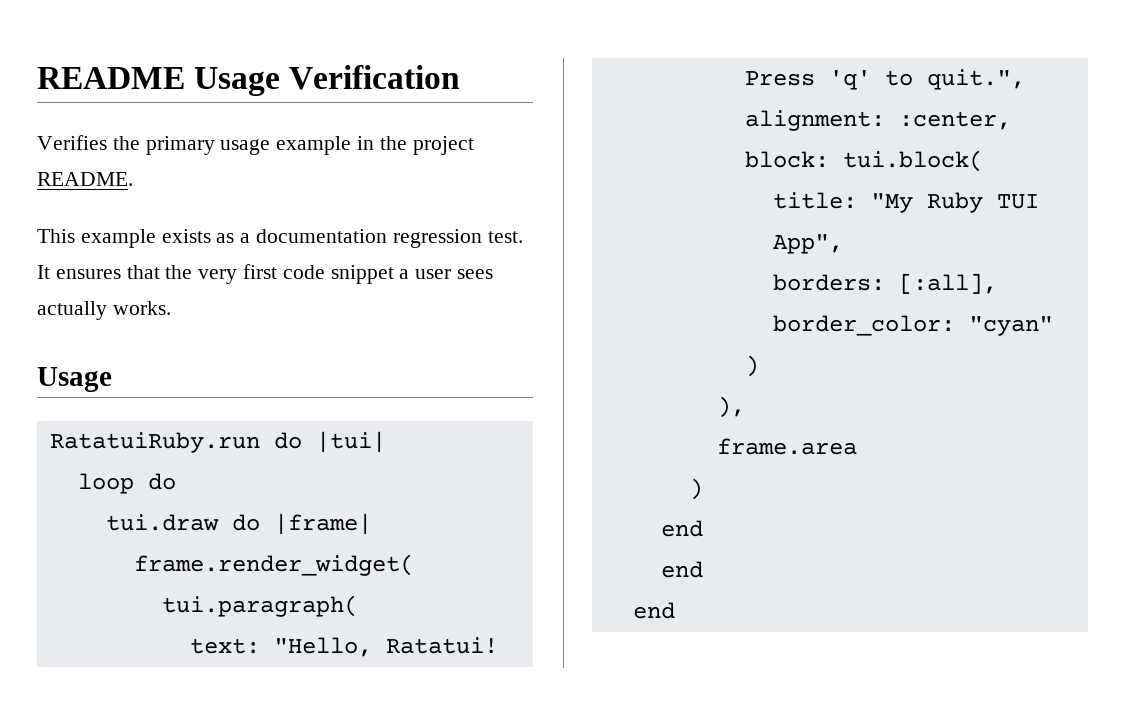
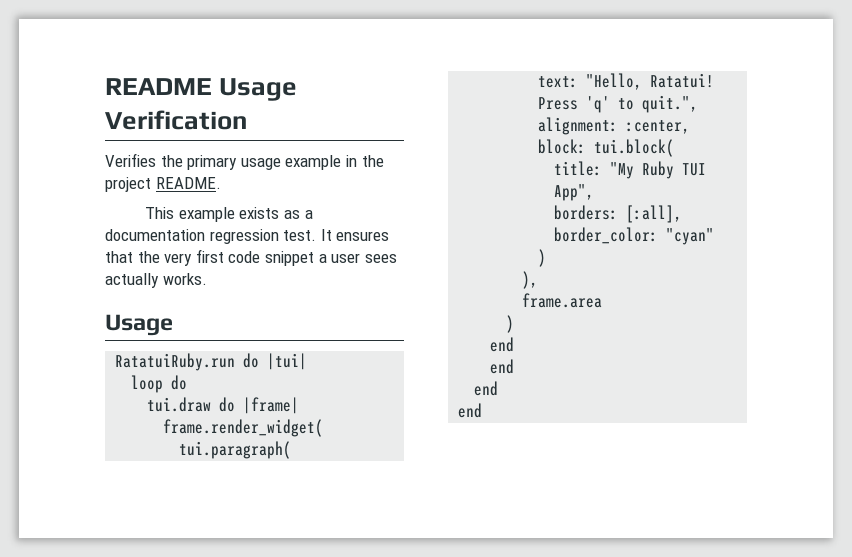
(675, 610) none -> [458,403,483,418] // end

